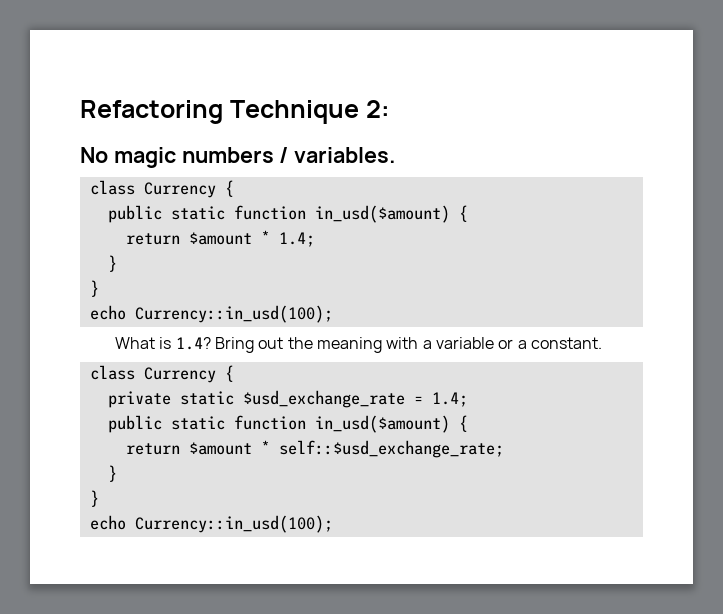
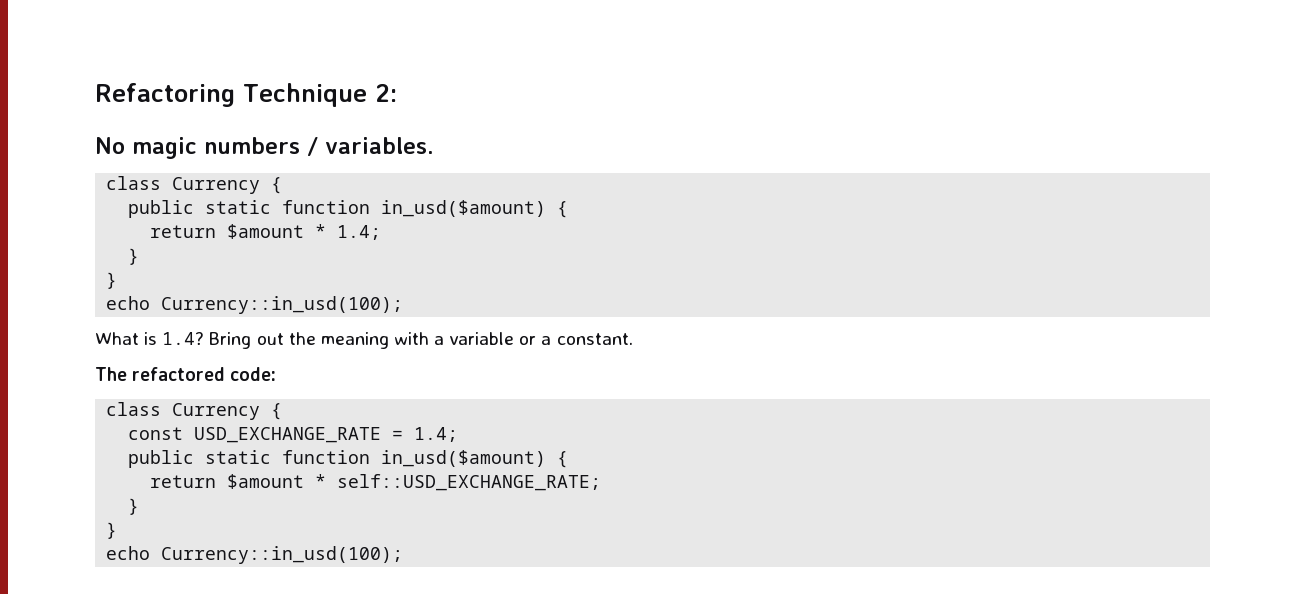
[89,365,234,383] [107,390,405,408] // class Currency { // private static $usd_exchange_rate -> [95,367,277,381] [106,402,283,420] [128,427,382,443] // The refactored code: // class Currency { // const USD_EXCHANGE_RATE
[278,440,504,458] self::$usd_exchange_rate; -> [337,474,602,491] self::USD_EXCHANGE_RATE;

